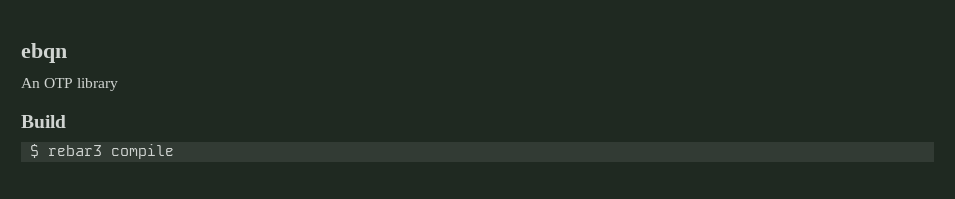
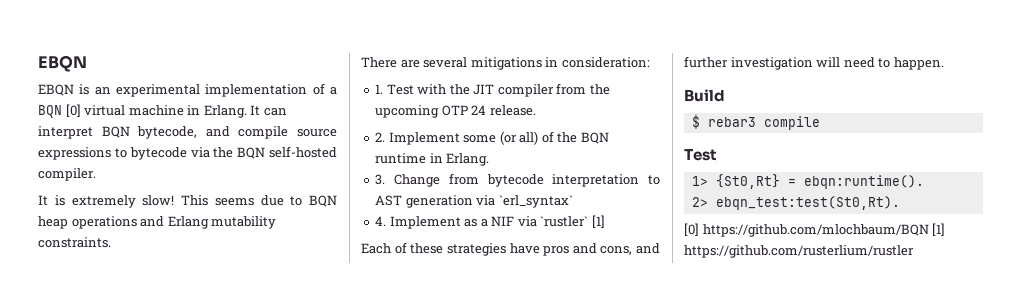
[21,43,67,63] [21,78,119,91] [21,115,66,128] [30,144,175,159] ebqn // An OTP library // Build // $ rebar3 compile -> [38,55,87,72] [38,83,337,97] [38,104,287,118] [38,126,337,139] [38,146,337,160] [38,168,96,181] [38,195,337,208] [38,216,277,229] [38,237,111,248] [361,57,650,70] [375,83,610,97] [375,105,536,118] [375,131,609,145] [375,153,490,166] [375,173,660,187] [375,195,573,208] [375,215,605,229] [361,242,660,256] [684,56,944,70] [684,89,725,102] [691,114,820,130] [684,149,717,161] [691,174,924,189] [691,196,900,210] [684,223,946,237] [684,245,914,258] EBQN // EBQN is an experimental implementation of a BQN [0] virtual machine in Erlang. It can interpret BQN bytecode, and compile source expressions to bytecode via the BQN self-hosted compiler. // It is extremely slow! This seems due to BQN heap operations and Erlang mutability constraints. // There are several mitigations in consideration: // 1. Test with the JIT compiler from the upcoming OTP 24 release. // 2. Implement some (or all) of the BQN runtime in Erlang. // 3. Change from bytecode interpretation to AST generation via `erl_syntax` // 4. Implement as a NIF via `rustler` [1] // Each of these strategies have pros and cons, and further investigation will need to happen. // Build // $ rebar3 compile // Test // 1> {St0,Rt} = ebqn:runtime(). // 2> ebqn_test:test(St0,Rt). // [0] https://github.com/mlochbaum/BQN [1] https://github.com/rusterlium/rustler

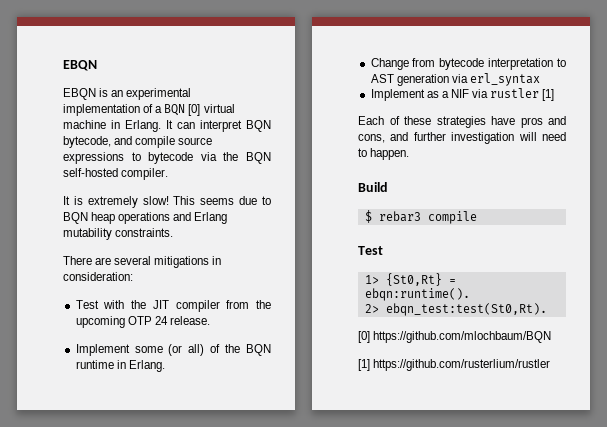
[375,84,384,94] 1. -> (133, 276) none
[375,132,386,142] 2. -> (210, 320) none
[375,174,386,185] 3. -> (165, 366) none
[498,195,573,208] [375,216,387,226] `erl_syntax` // 4. -> [469,73,540,86] erl_syntax //
[540,216,589,227] `rustler` -> [490,88,540,98] rustler
(929, 230) none -> (552, 337) //

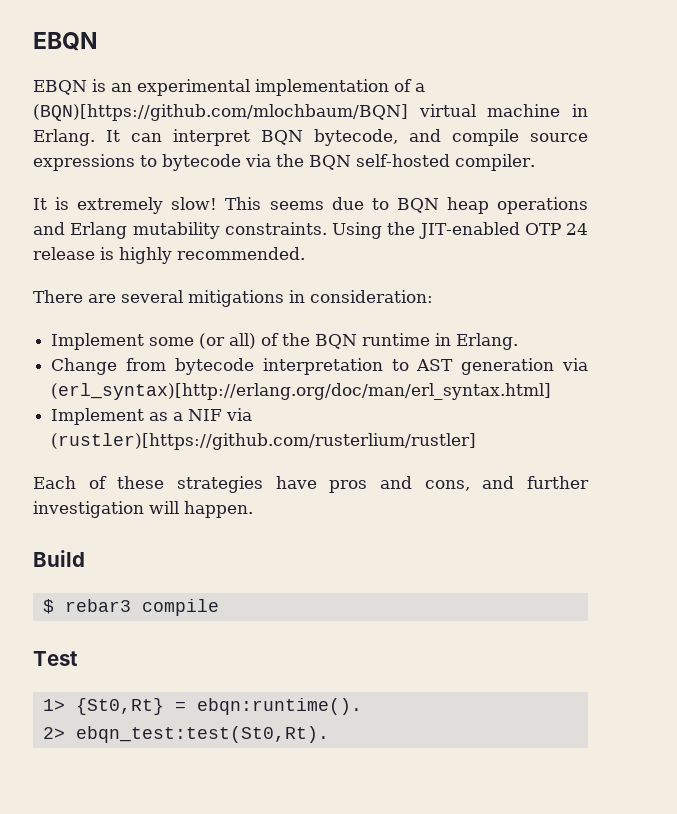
[164,104,201,116] BQN [0] -> [33,104,408,121] (BQN)[https://github.com/mlochbaum/BQN]
(174, 232) none -> [332,222,588,239] [33,247,305,264] Using the JIT-enabled OTP 24 release is highly recommended.
[75,300,271,312] [75,316,210,328] // Test with the JIT compiler from the upcoming OTP 24 release. -> (433, 296) none
[469,73,540,86] erl_syntax -> [51,383,552,400] (erl_syntax)[http://erlang.org/doc/man/erl_syntax.html]
[490,88,555,101] rustler [1] -> [51,433,477,450] (rustler)[https://github.com/rusterlium/rustler]
[542,132,566,141] [358,148,367,157] need to -> (179, 507) none
[358,331,552,343] [358,359,551,371] // [0] https://github.com/mlochbaum/BQN // [1] https://github.com/rusterlium/rustler -> (329, 734) none

